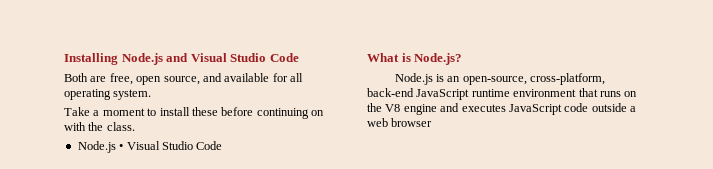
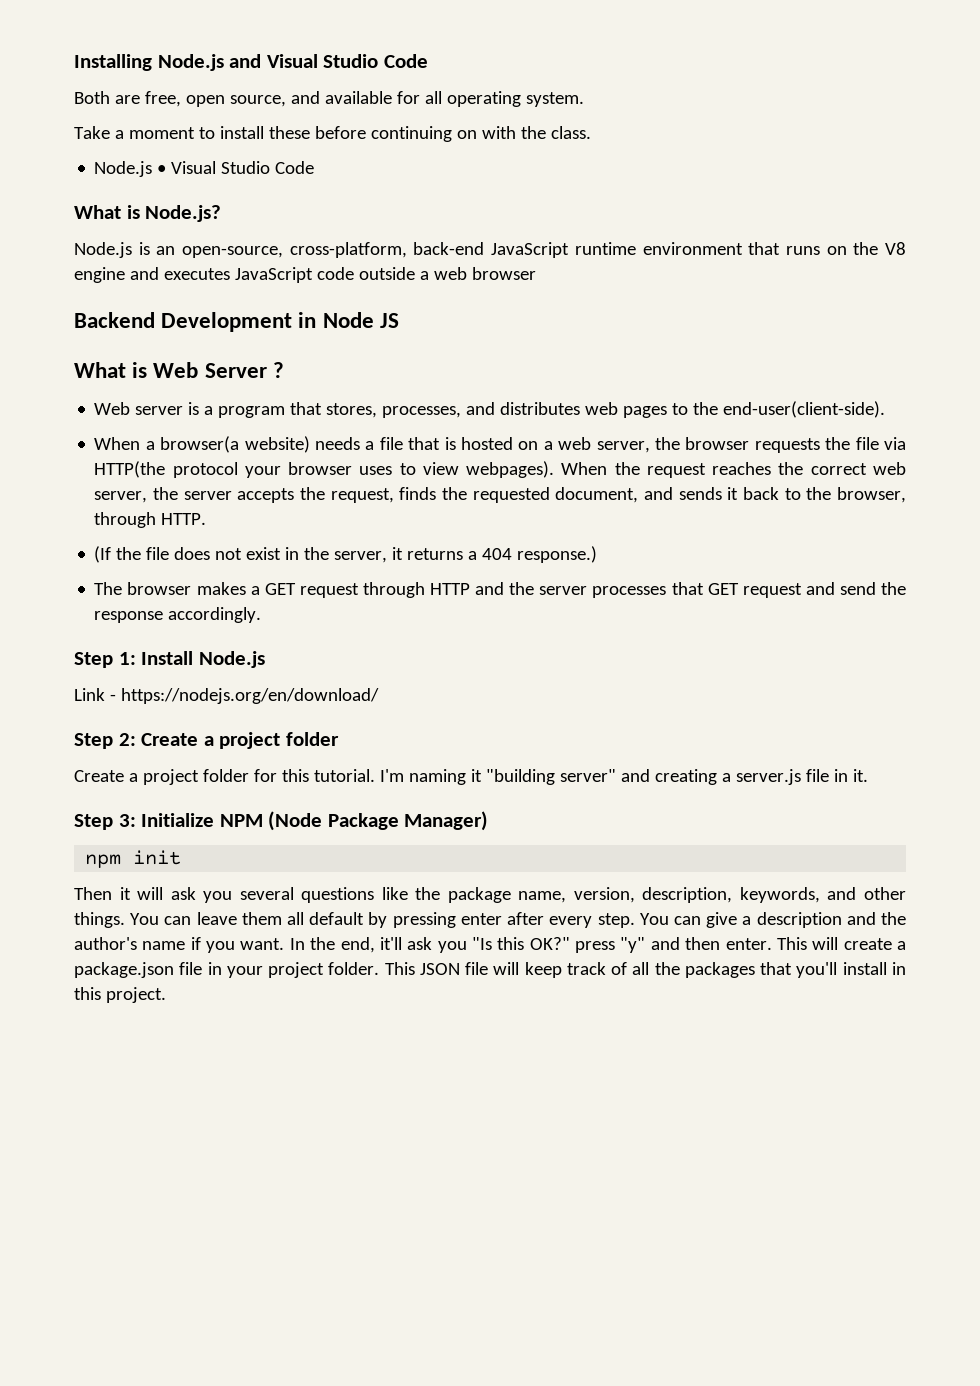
(433, 122) none -> [74,312,399,332] [74,362,284,378] [94,401,886,418] [94,436,907,453] [94,461,906,478] [94,487,906,503] [94,512,207,528] [94,546,598,563] [94,582,907,598] [94,607,262,623] [74,651,265,668] [74,688,379,704] [74,732,339,749] [74,769,868,785] [74,811,489,831] [85,850,182,868] [74,887,906,903] [74,912,907,928] [74,937,907,953] [74,962,907,978] [74,987,166,1003] // Backend Development in Node JS // What is Web Server ? // Web server is a program that stores, processes, and distributes web pages to the end-user(client-side). // When a browser(a website) needs a file that is hosted on a web server, the browser requests the file via HTTP(the protocol your browser uses to view webpages). When the request reaches the correct web server, the server accepts the request, finds the requested document, and sends it back to the browser, through HTTP. // (If the file does not exist in the server, it returns a 404 response.) // The browser makes a GET request through HTTP and the server processes that GET request and send the response accordingly. // Step 1: Install Node.js // Link - https://nodejs.org/en/download/ // Step 2: Create a project folder // Create a project folder for this tutorial. I'm naming it "building server" and creating a server.js file in it. // Step 3: Initialize NPM (Node Package Manager) // npm init // Then it will ask you several questions like the package name, version, description, keywords, and other things. You can leave them all default by pressing enter after every step. You can give a description and the author's name if you want. In the end, it'll ask you "Is this OK?" press "y" and then enter. This will create a package.json file in your project folder. This JSON file will keep track of all the packages that you'll install in this project.

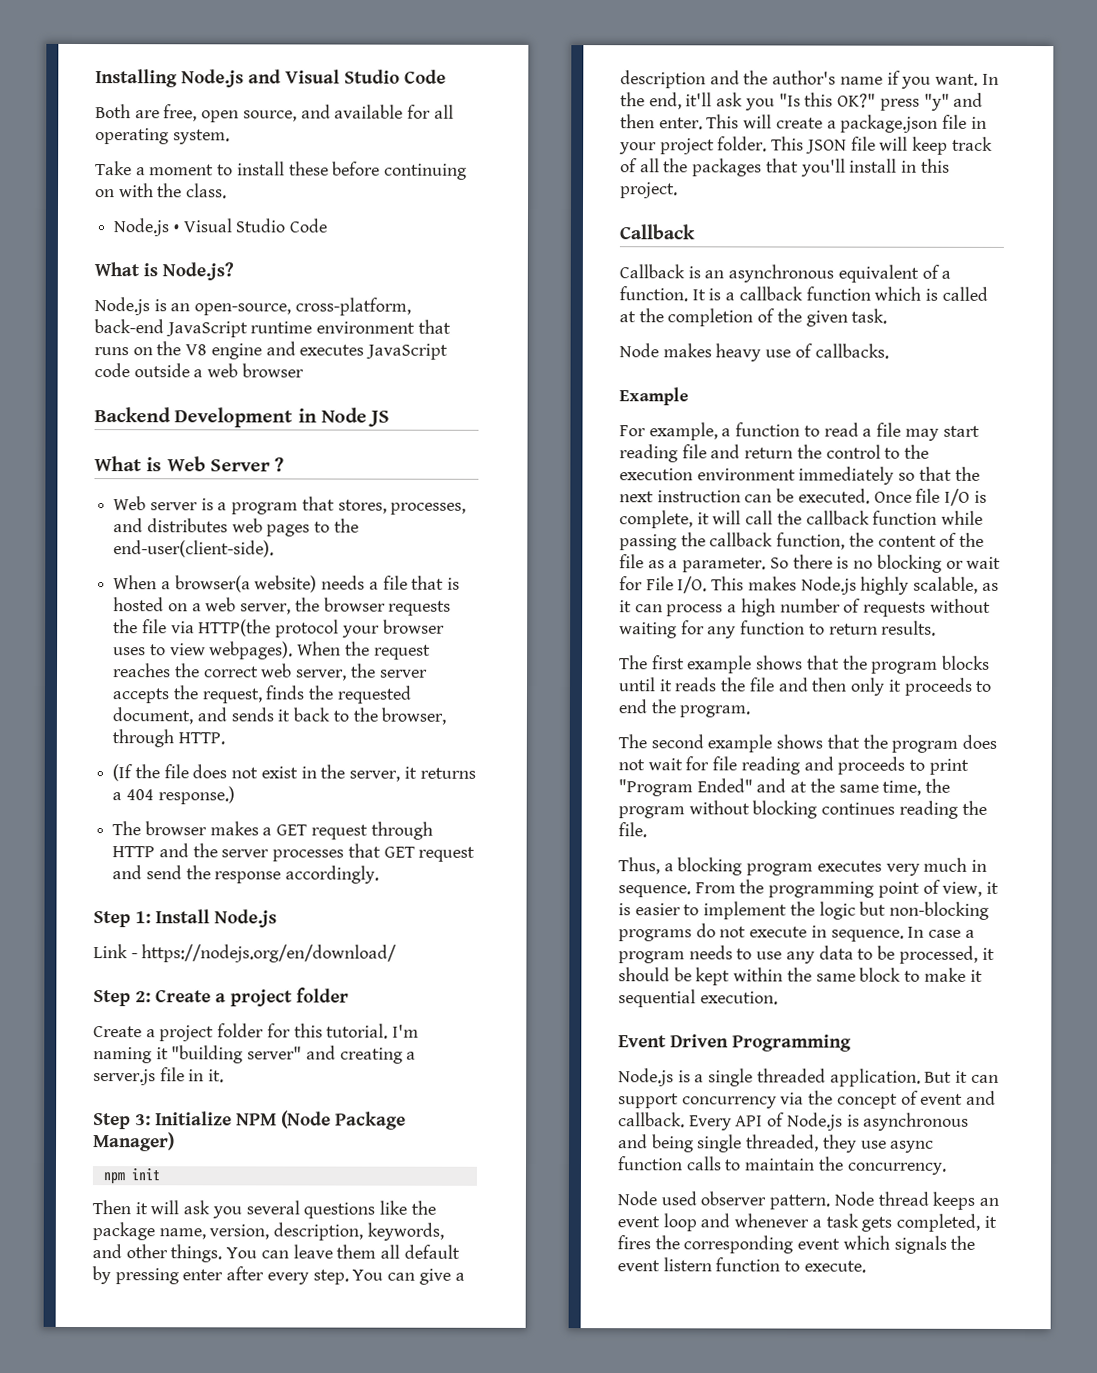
(166, 995) none -> [619,224,695,240] [619,264,952,283] [619,286,988,302] [619,308,888,327] [619,343,889,362] [619,387,689,406] [619,422,980,441] [619,444,930,463] [619,466,980,485] [619,488,987,506] [619,510,984,529] [619,532,985,551] [619,554,1002,573] [619,576,999,595] [619,598,991,617] [619,620,937,639] [619,655,991,674] [618,677,993,696] [618,699,751,718] [618,734,998,753] [618,756,969,775] [618,778,951,797] [618,800,987,819] [618,822,647,838] [618,857,988,876] [618,879,1000,898] [618,901,990,920] [618,923,975,942] [618,945,995,964] [618,967,983,986] [618,989,778,1008] [618,1034,852,1052] [618,1068,999,1087] [618,1090,997,1109] [618,1112,970,1131] [618,1134,935,1153] [617,1156,947,1175] [617,1191,1000,1210] [617,1213,997,1232] [617,1235,976,1254] [617,1257,866,1273] // Callback // Callback is an asynchronous equivalent of a function. It is a callback function which is called at the completion of the given task. // Node makes heavy use of callbacks. // Example // For example, a function to read a file may start reading file and return the control to the execution environment immediately so that the next instruction can be executed. Once file I/O is complete, it will call the callback function while passing the callback function, the content of the file as a parameter. So there is no blocking or wait for File I/O. This makes Node.js highly scalable, as it can process a high number of requests without waiting for any function to return results. // The first example shows that the program blocks until it reads the file and then only it proceeds to end the program. // The second example shows that the program does not wait for file reading and proceeds to print "Program Ended" and at the same time, the program without blocking continues reading the file. // Thus, a blocking program executes very much in sequence. From the programming point of view, it is easier to implement the logic but non-blocking programs do not execute in sequence. In case a program needs to use any data to be processed, it should be kept within the same block to make it sequential execution. // Event Driven Programming // Node.js is a single threaded application. But it can support concurrency via the concept of event and callback. Every API of Node.js is asynchronous and being single threaded, they use async function calls to maintain the concurrency. // Node used observer pattern. Node thread keeps an event loop and whenever a task gets completed, it fires the corresponding event which signals the event listern function to execute.

